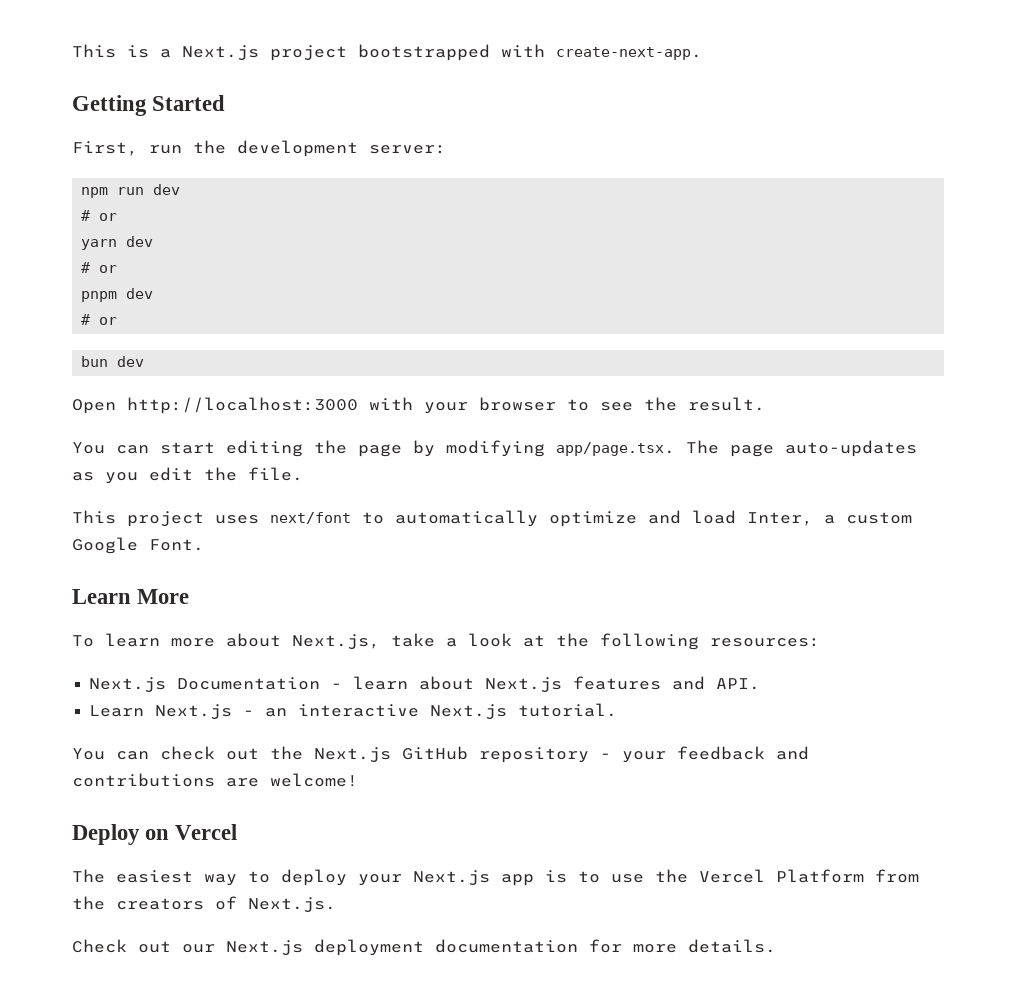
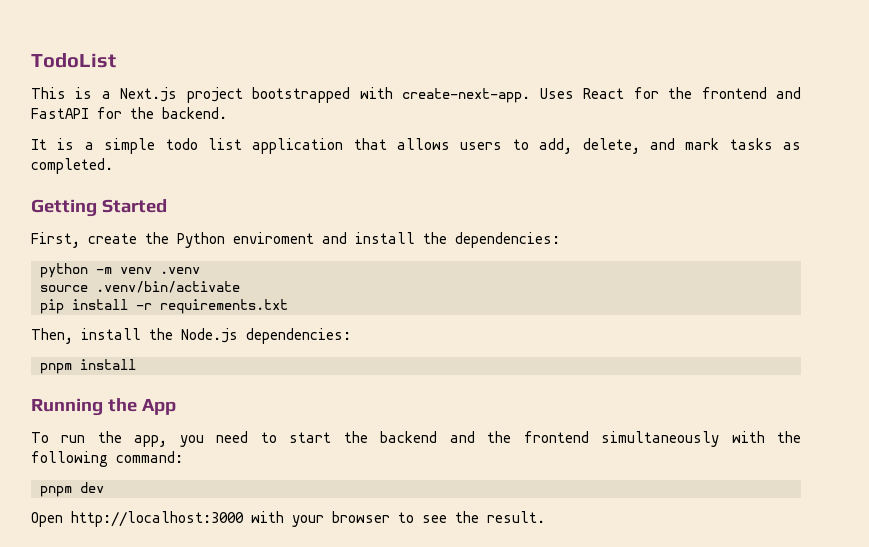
(72, 51) none -> [31,53,116,68] TodoList //
[72,95,226,116] [72,140,446,157] [81,184,181,198] [81,210,118,221] [81,236,154,250] [81,262,118,273] [81,288,154,302] [81,314,118,325] [81,356,109,367] // Getting Started // First, run the development server: // npm run dev // # or // yarn dev // # or // pnpm dev // # or // bun -> [539,87,801,99] [31,107,227,119] [31,138,801,154] [31,158,113,174] [31,199,167,217] [31,232,560,248] [40,263,200,278] [40,281,240,293] [40,299,288,314] [31,328,351,344] [40,359,136,374] [31,398,176,416] [31,431,801,447] [31,451,183,467] [40,486,72,497] Uses React for the frontend and FastAPI for the backend. // It is a simple todo list application that allows users to add, delete, and mark tasks as completed. // Getting Started // First, create the Python enviroment and install the dependencies: // python -m venv .venv // source .venv/bin/activate // pip install -r requirements.txt // Then, install the Node.js dependencies: // pnpm install // Running the App // To run the app, you need to start the backend and the frontend simultaneously with the following command: // pnpm
[72,440,917,457] [72,467,303,484] [72,510,912,527] [72,537,204,554] [72,589,190,604] [72,633,820,650] [89,676,761,693] [89,703,618,720] [72,746,809,763] [72,773,358,787] [72,824,238,845] [72,869,919,886] [72,896,336,913] [72,939,776,956] // You can start editing the page by modifying app/page.tsx. The page auto-updates as you edit the file. // This project uses next/font to automatically optimize and load Inter, a custom Google Font. // Learn More // To learn more about Next.js, take a look at the following resources: // Next.js Documentation - learn about Next.js features and API. // Learn Next.js - an interactive Next.js tutorial. // You can check out the Next.js GitHub repository - your feedback and contributions are welcome! // Deploy on Vercel // The easiest way to deploy your Next.js app is to use the Vercel Platform from the creators of Next.js. // Check out our Next.js deployment documentation for more details. -> (545, 517) none

